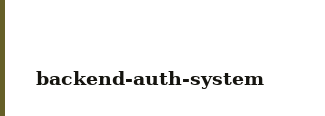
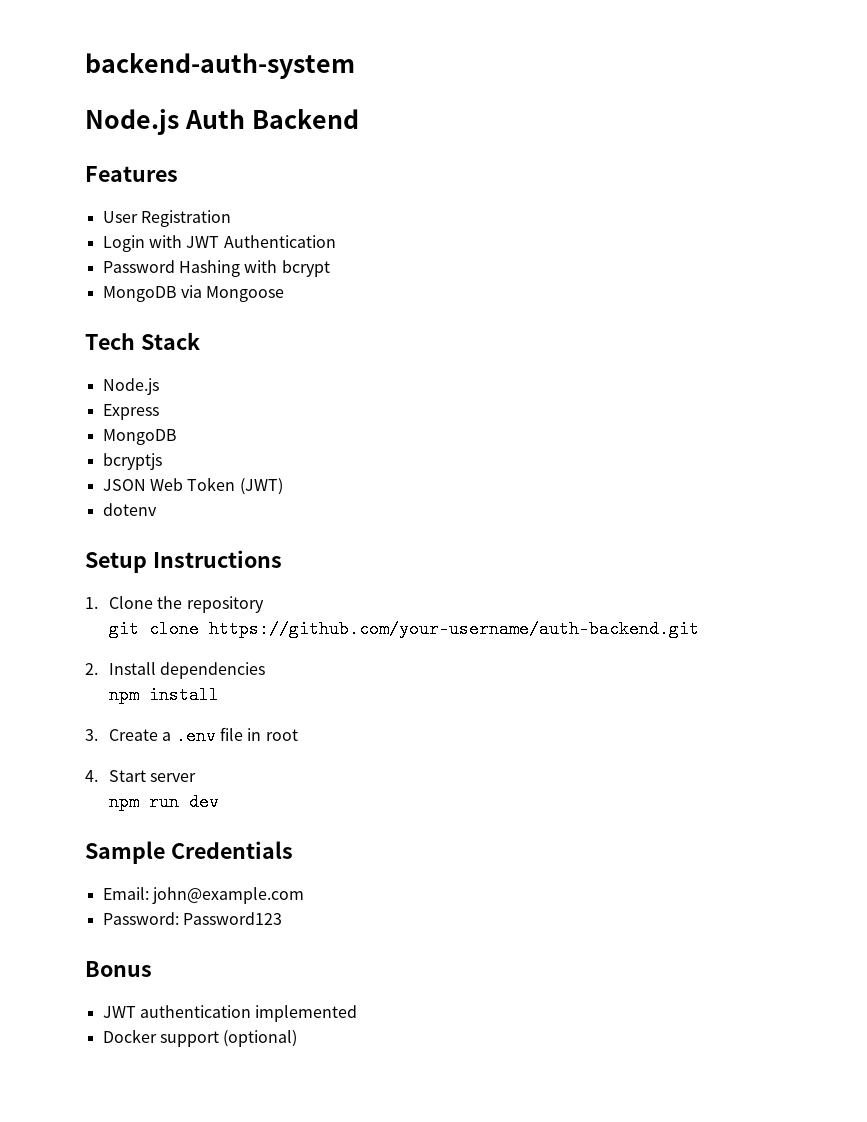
(264, 80) none -> [85,109,359,135] [85,166,178,182] [102,210,231,227] [102,235,336,252] [102,260,330,277] [102,285,285,302] [85,332,200,350] [102,378,159,395] [102,404,159,420] [102,429,177,445] [102,453,162,470] [102,477,283,495] [102,503,157,516] [85,550,282,573] [85,596,264,613] [109,620,700,638] [85,662,266,679] [109,686,220,704] [85,727,298,745] [85,770,197,782] [109,793,220,811] [85,841,293,864] [102,887,304,904] [102,912,282,925] [85,961,152,977] [102,1005,358,1022] [102,1029,298,1047] // Node.js Auth Backend // Features // User Registration // Login with JWT Authentication // Password Hashing with bcrypt // MongoDB via Mongoose // Tech Stack // Node.js // Express // MongoDB // bcryptjs // JSON Web Token (JWT) // dotenv // Setup Instructions // 1. Clone the repository // git clone https://github.com/your-username/auth-backend.git // 2. Install dependencies // npm install // 3. Create a .env file in root // 4. Start server // npm run dev // Sample Credentials // Email: john@example.com // Password: Password123 // Bonus // JWT authentication implemented // Docker support (optional)

